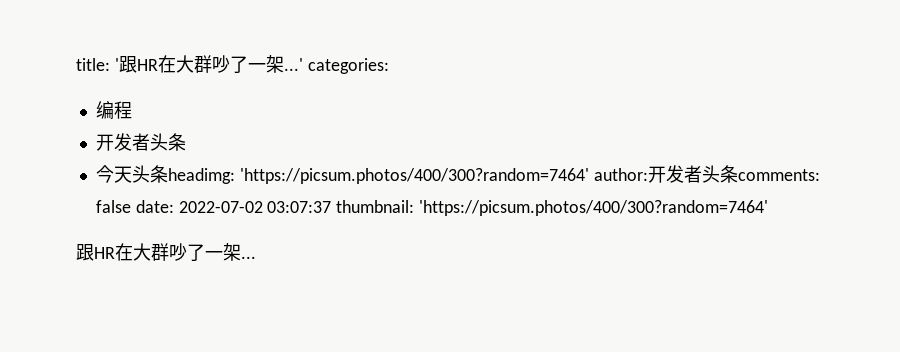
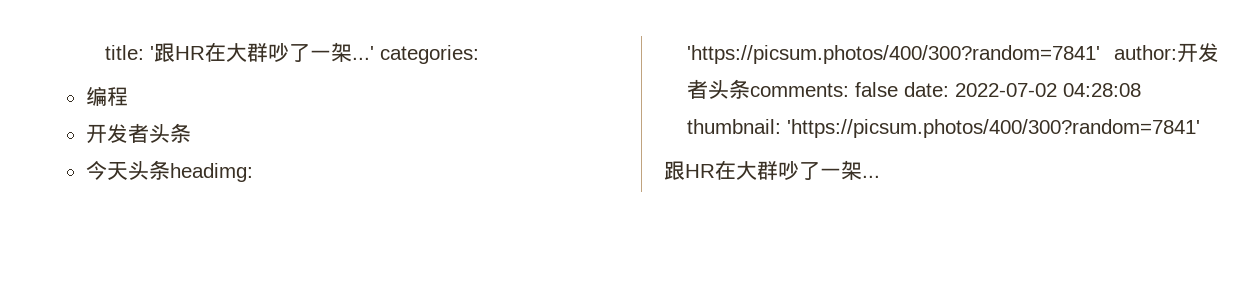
[239,168,589,184] 'https://picsum.photos/400/300?random=7464' -> [686,45,1100,64] 'https://picsum.photos/400/300?random=7841'
[267,200,769,216] 03:07:37 thumbnail: 'https://picsum.photos/400/300?random=7464' -> [1062,83,1141,97] [686,119,1200,138] 04:28:08 thumbnail: 'https://picsum.photos/400/300?random=7841'

